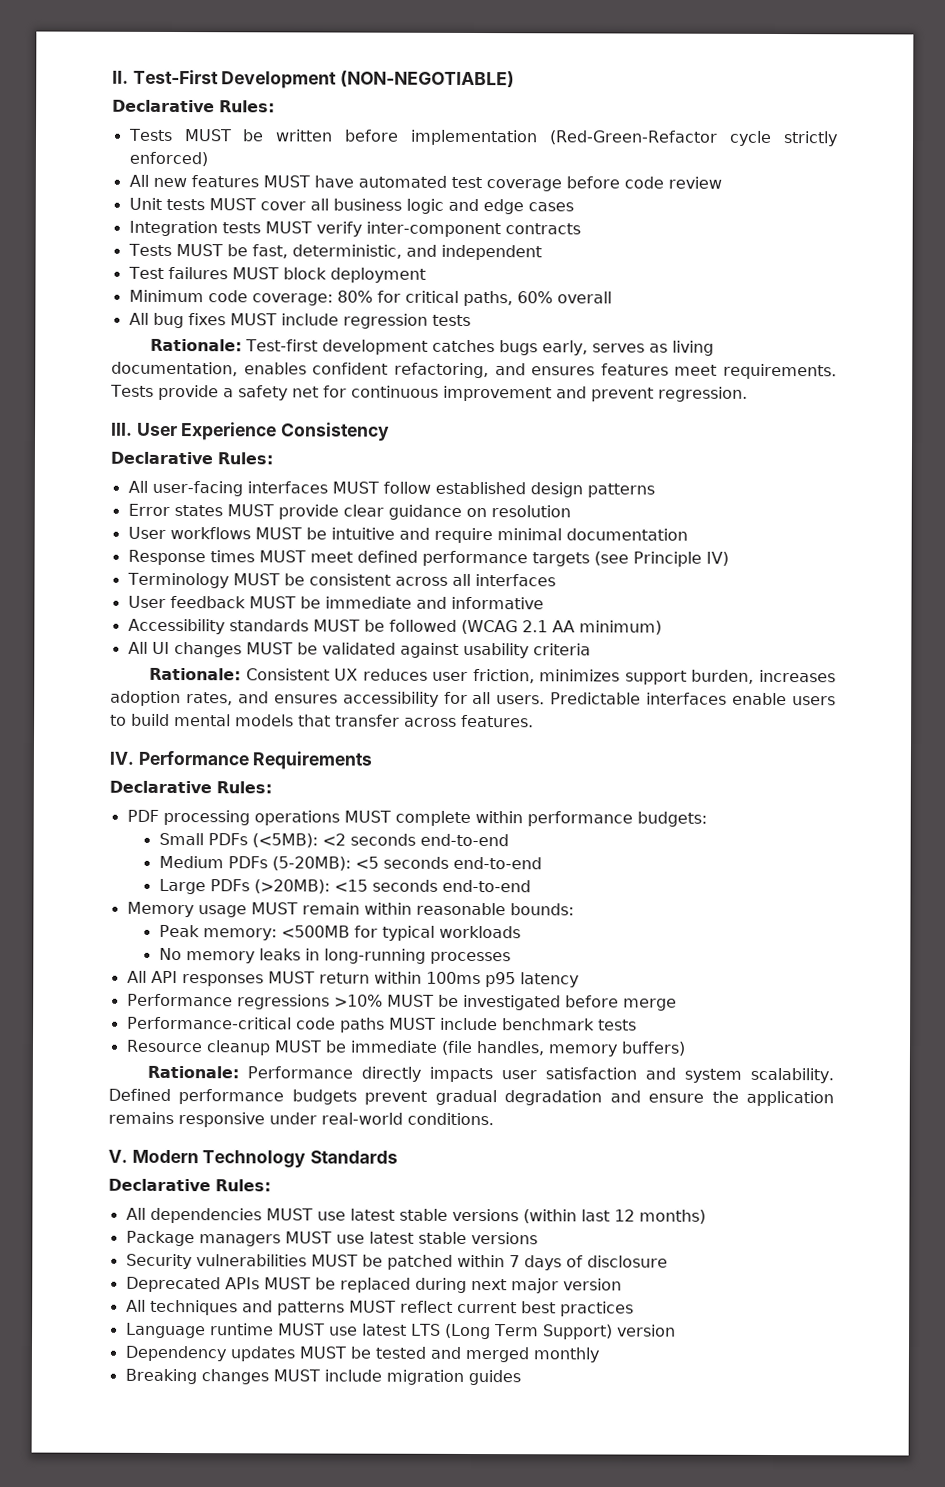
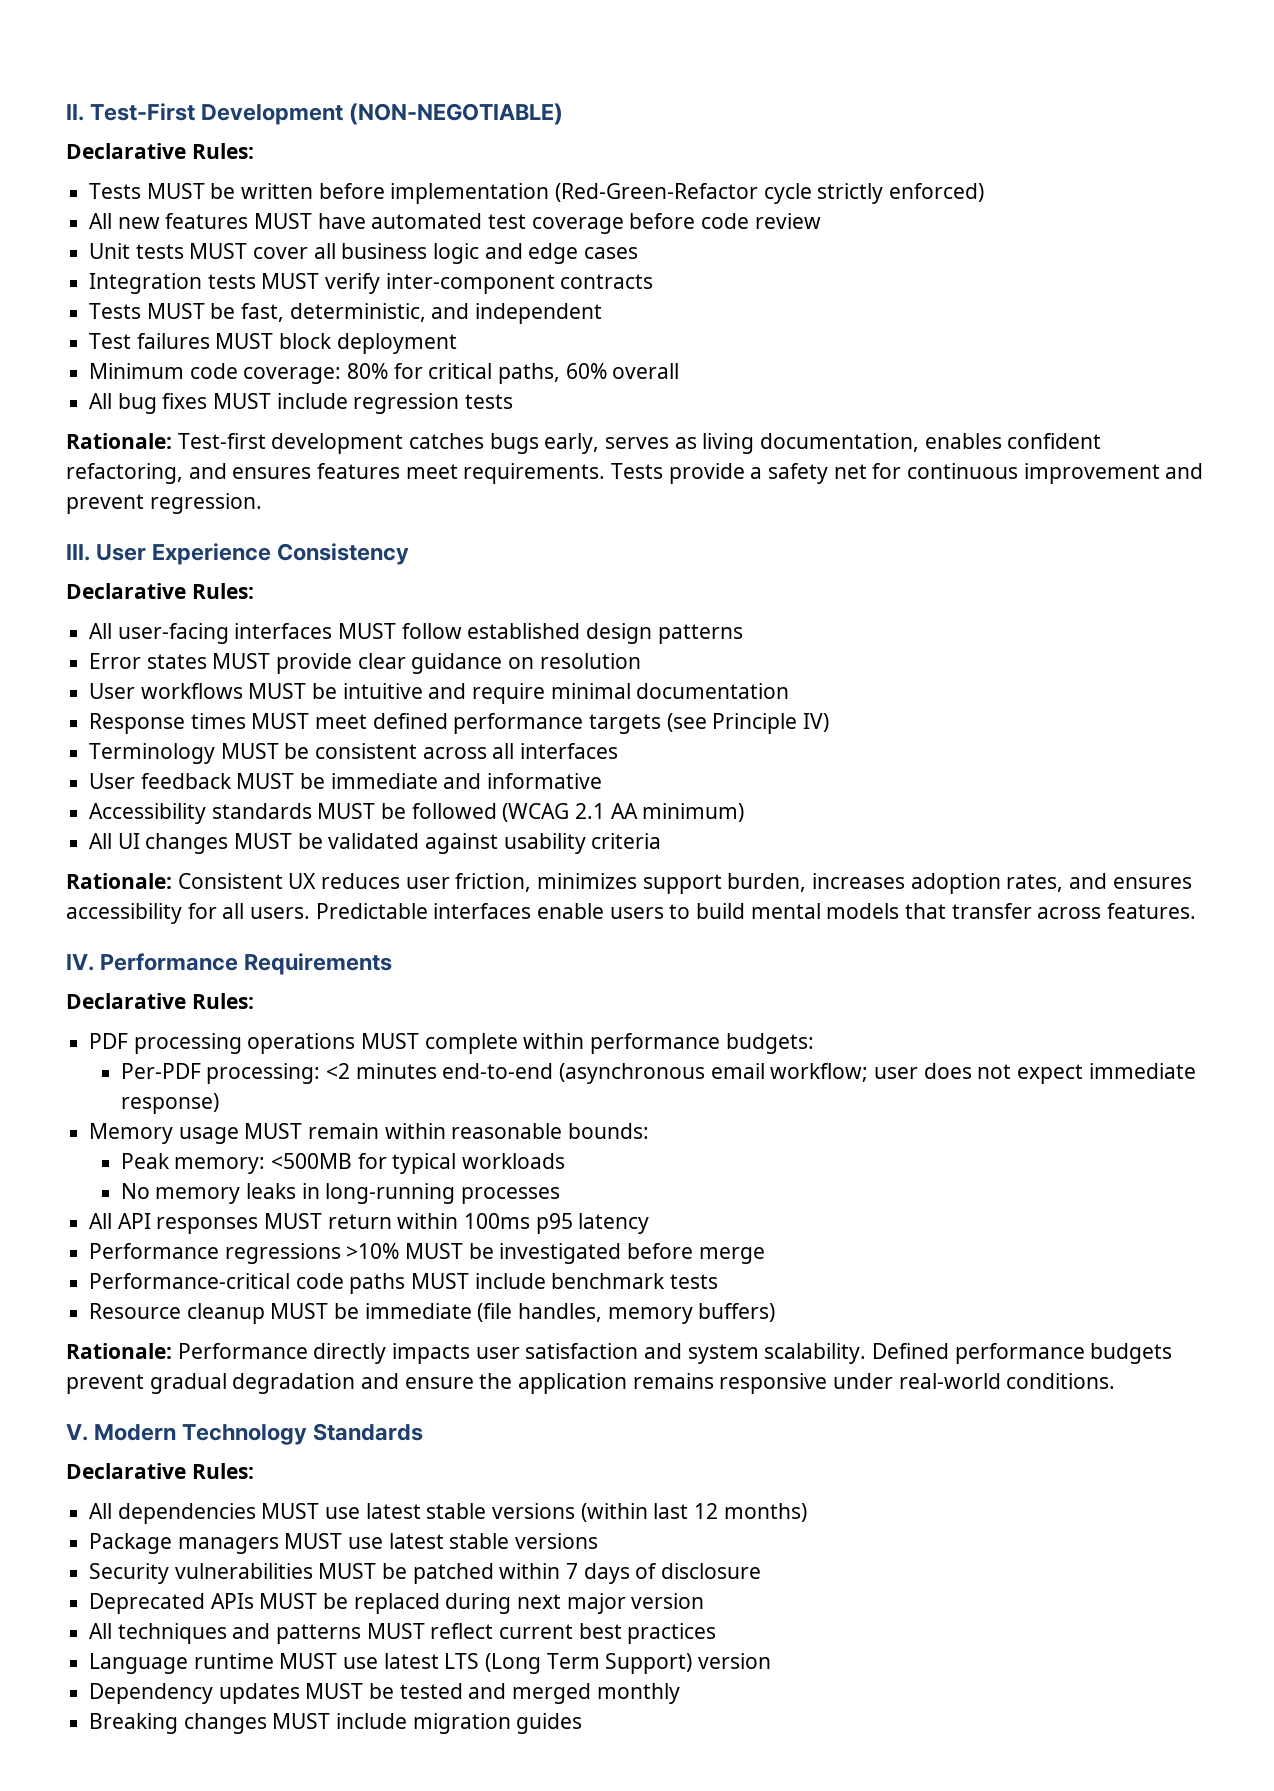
[158,832,509,848] [158,855,542,871] [158,878,531,895] Small PDFs (<5MB): <2 seconds end-to-end // Medium PDFs (5-20MB): <5 seconds end-to-end // Large PDFs (>20MB): <15 seconds end-to-end -> [120,1063,1196,1084] [120,1093,219,1114] Per-PDF processing: <2 minutes end-to-end (asynchronous email workflow; user does not expect immediate response)

